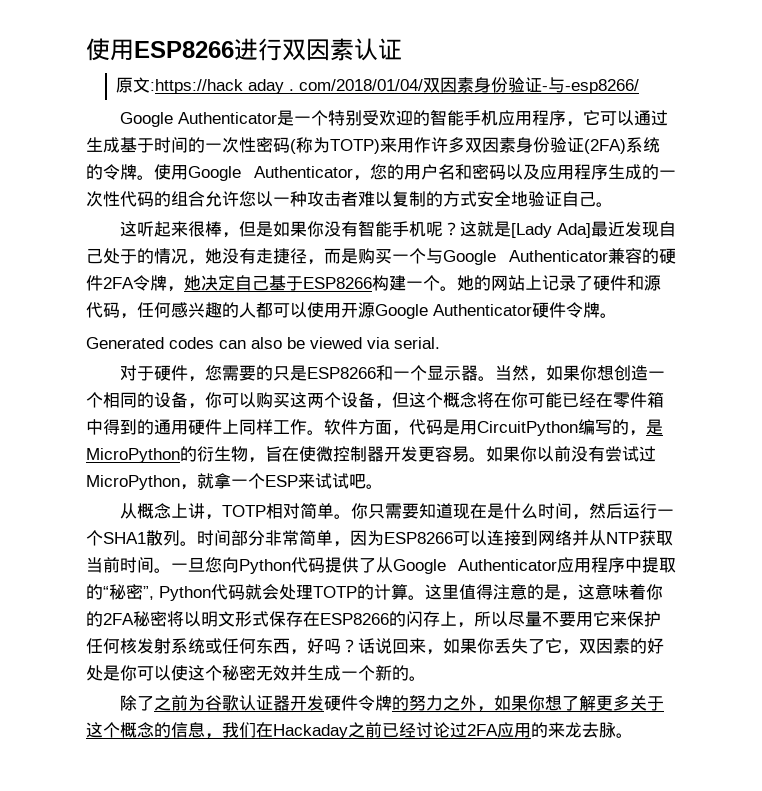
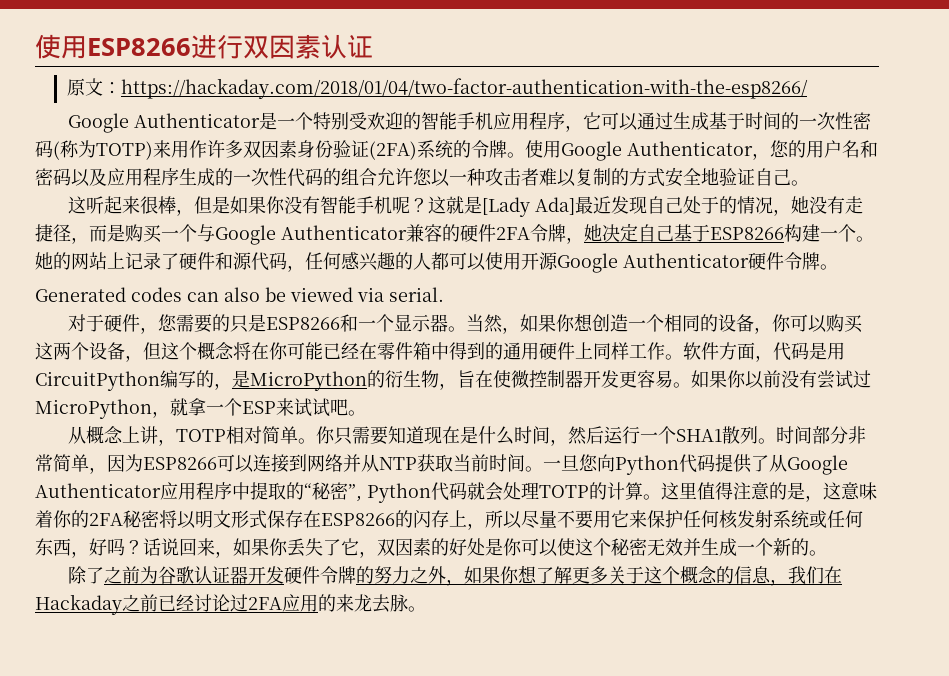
[150,77,640,94] :https://hack aday . com/2018/01/04/双因素身份验证-与-esp8266/ -> [102,78,808,99] ：https://hackaday.com/2018/01/04/two-factor-authentication-with-the-esp8266/

